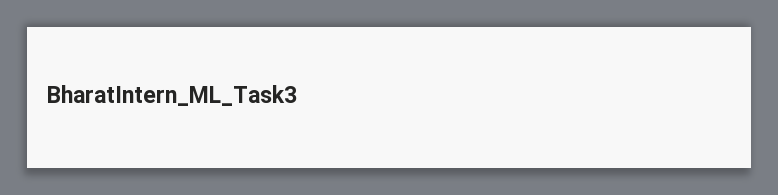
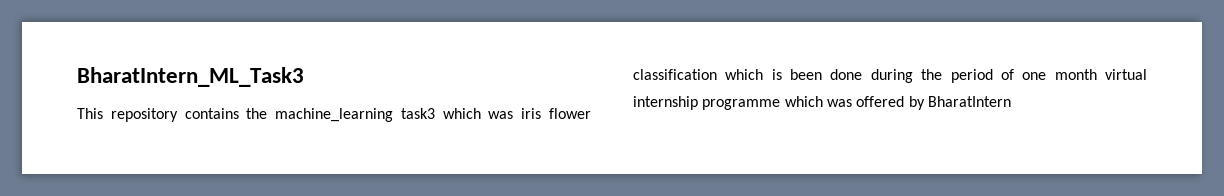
(297, 95) none -> [77,108,591,122] [633,69,1147,83] [633,96,1011,110] // This repository contains the machine_learning task3 which was iris flower classification which is been done during the period of one month virtual internship programme which was offered by BharatIntern

